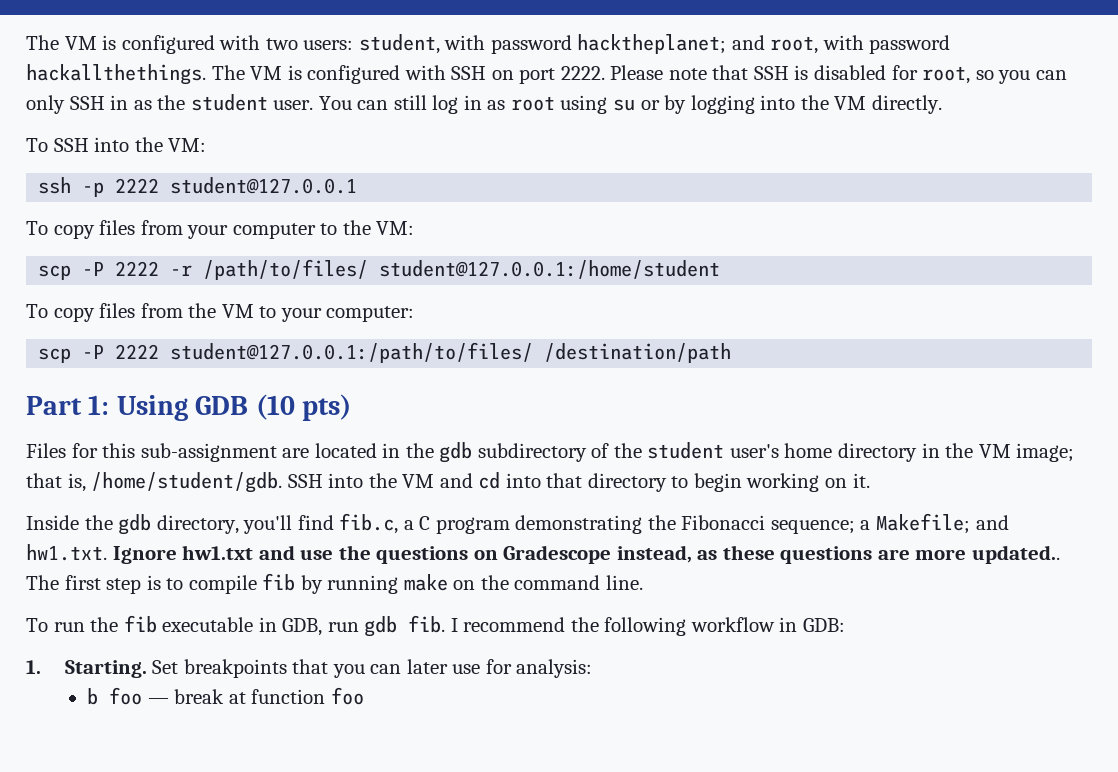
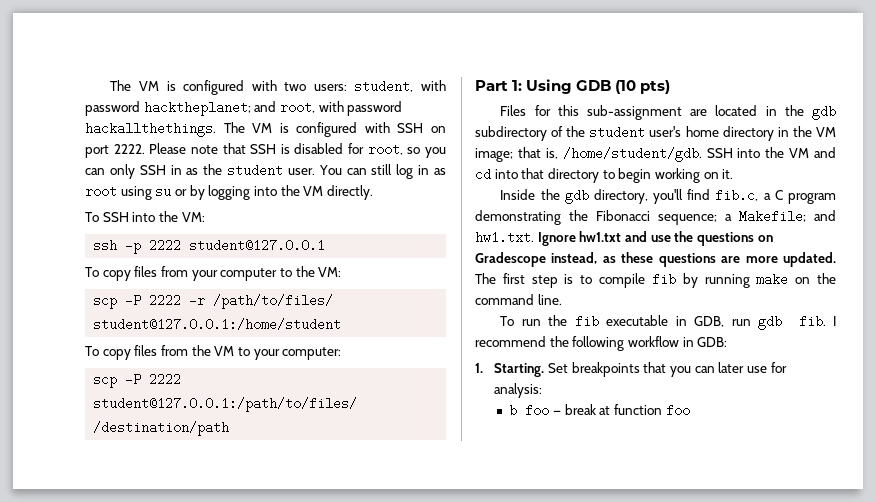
[972,545,1061,564] updated.. -> [783,252,836,267] updated.

